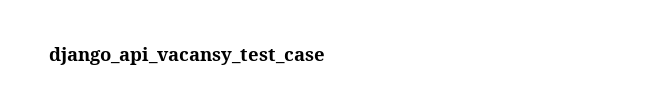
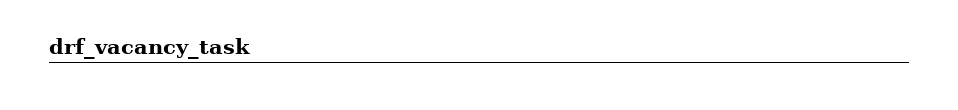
[49,47,325,65] django_api_vacansy_test_case -> [49,38,250,59] drf_vacancy_task

